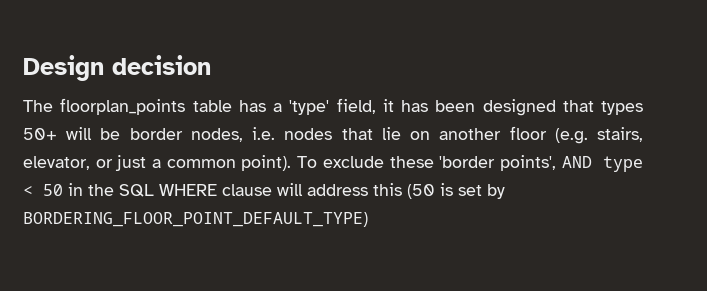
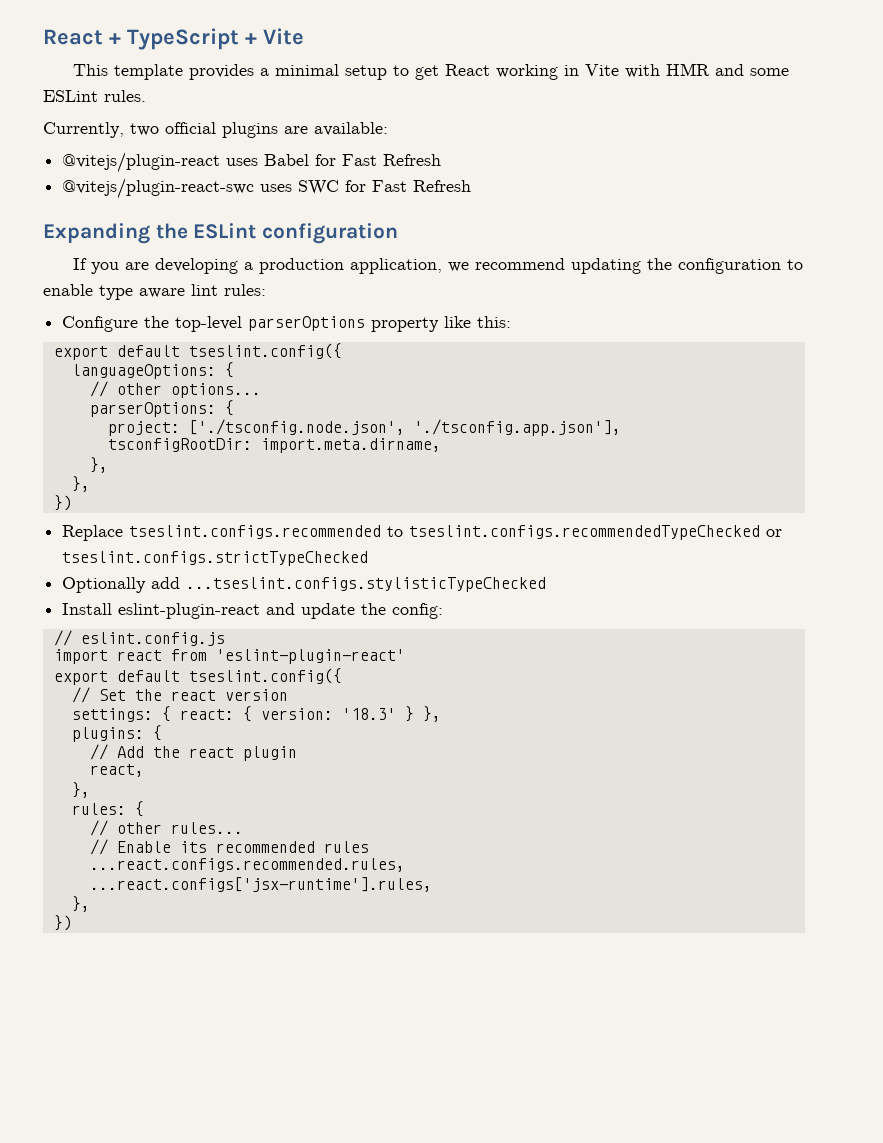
[23,55,211,81] [23,98,643,116] [23,126,643,144] [23,155,643,172] [23,183,505,199] [23,212,368,227] Design decision // The floorplan_points table has a 'type' field, it has been designed that types 50+ will be border nodes, i.e. nodes that lie on another floor (e.g. stairs, elevator, or just a common point). To exclude these 'border points', AND type < 50 in the SQL WHERE clause will address this (50 is set by BORDERING_FLOOR_POINT_DEFAULT_TYPE) -> [43,28,304,50] [73,63,790,80] [43,90,146,102] [43,122,388,138] [62,152,442,173] [62,178,472,199] [43,223,399,244] [73,258,804,274] [43,284,266,300] [62,316,512,332] [53,343,342,360] [71,362,234,379] [89,381,261,398] [89,400,234,417] [107,419,621,436] [107,438,441,453] [89,457,108,473] [71,476,90,492] [53,495,72,511] [62,525,783,541] [62,551,369,566] [62,577,547,593] [62,603,444,619] [53,630,225,646] [53,649,405,664] [53,668,342,685] [71,687,288,703] [71,706,441,722] [71,725,162,742] [89,744,297,761] [89,764,144,777] [71,782,90,798] [71,801,144,817] [89,820,243,836] [89,839,369,855] [89,858,405,872] [89,877,432,892] [71,896,90,912] [53,915,72,931] React + TypeScript + Vite // This template provides a minimal setup to get React working in Vite with HMR and some ESLint rules. // Currently, two official plugins are available: // @vitejs/plugin-react uses Babel for Fast Refresh // @vitejs/plugin-react-swc uses SWC for Fast Refresh // Expanding the ESLint configuration // If you are developing a production application, we recommend updating the configuration to enable type aware lint rules: // Configure the top-level parserOptions property like this: // export default tseslint.config({ // languageOptions: { // // other options... // parserOptions: { // project: ['./tsconfig.node.json', './tsconfig.app.json'], // tsconfigRootDir: import.meta.dirname, // }, // }, // }) // Replace tseslint.configs.recommended to tseslint.configs.recommendedTypeChecked or tseslint.configs.strictTypeChecked // Optionally add ...tseslint.configs.stylisticTypeChecked // Install eslint-plugin-react and update the config: // // eslint.config.js // import react from 'eslint-plugin-react' // export default tseslint.config({ // // Set the react version // settings: { react: { version: '18.3' } }, // plugins: { // // Add the react plugin // react, // }, // rules: { // // other rules... // // Enable its recommended rules // ...react.configs.recommended.rules, // ...react.configs['jsx-runtime'].rules, // }, // })

